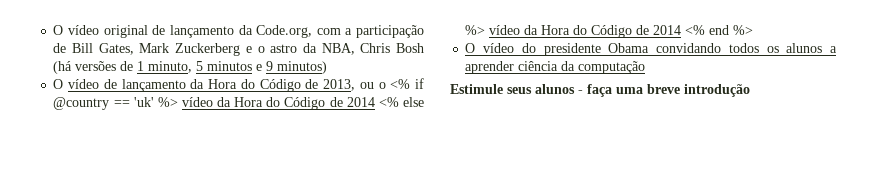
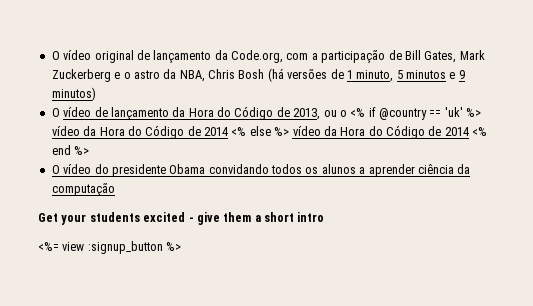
[450,84,750,97] Estimule seus alunos - faça uma breve introdução -> [38,212,325,225] [38,241,182,254] Get your students excited - give them a short intro // <%= view :signup_button %>

